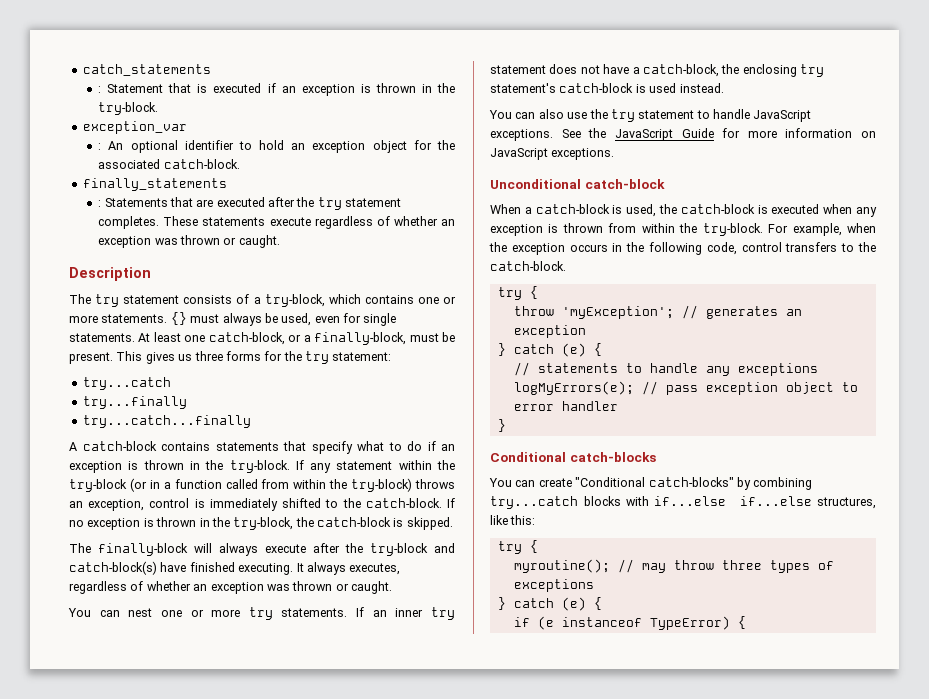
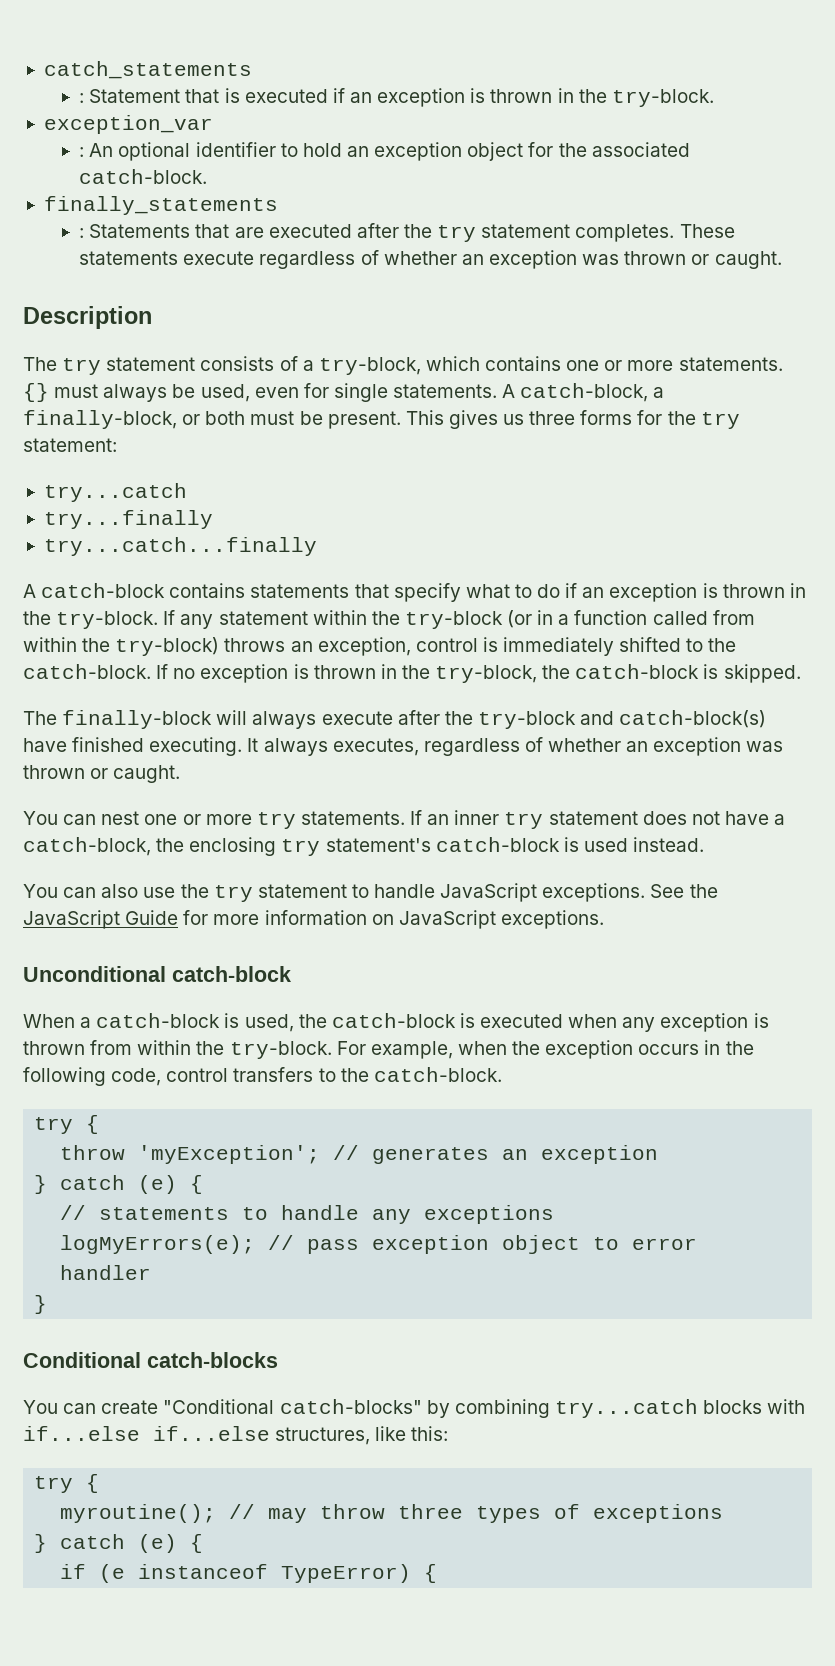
[138,332,407,345] At least one catch-block, or a finally-block, -> [502,383,665,402] [23,410,246,429] A catch-block, a finally-block, or both

